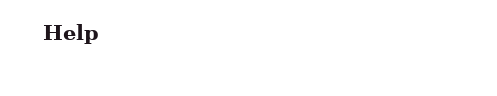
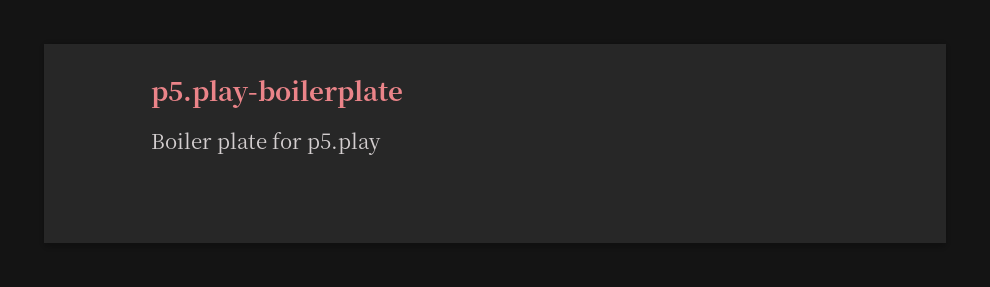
[43,24,99,44] Help -> [151,80,403,108] [151,132,381,155] p5.play-boilerplate // Boiler plate for p5.play

